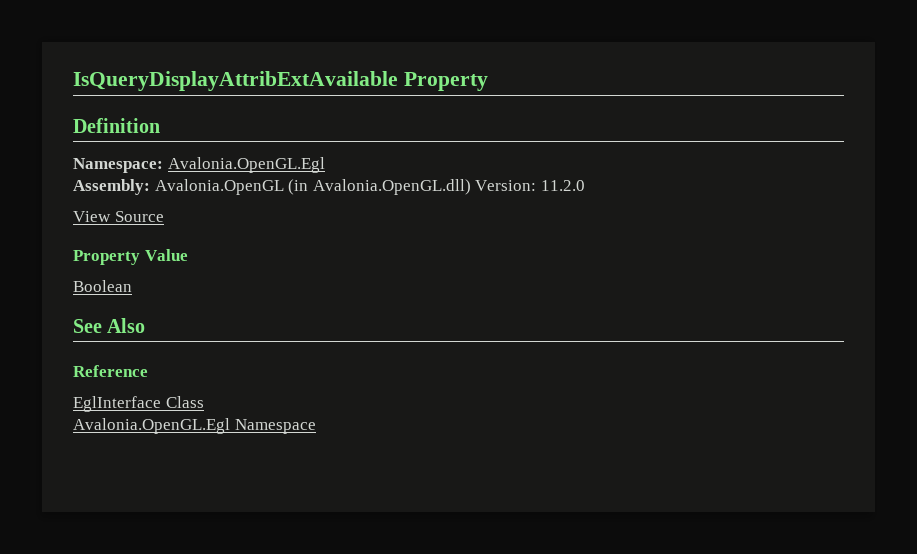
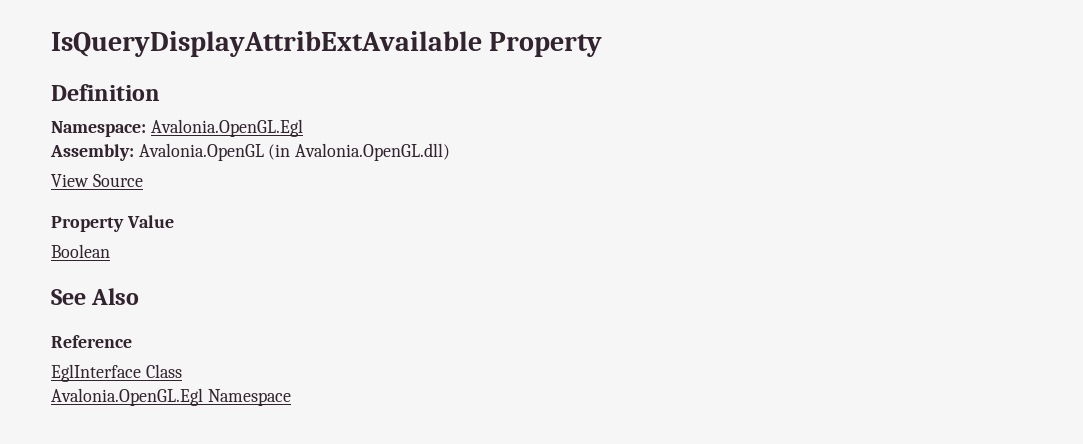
[475,180,585,191] Version: 11.2.0 -> (451, 152) none

